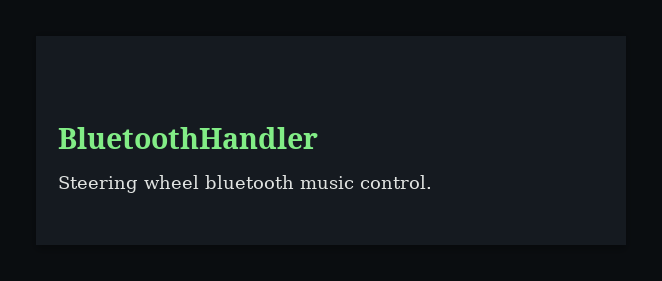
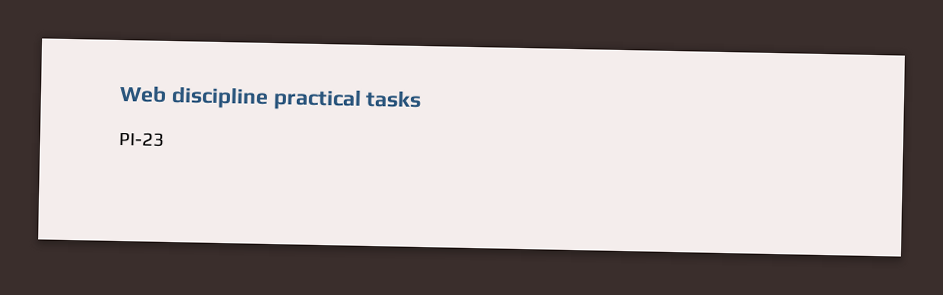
[58,127,318,149] [58,175,432,193] BluetoothHandler // Steering wheel bluetooth music control. -> [119,84,423,111] [118,131,165,147] Web discipline practical tasks // PI-23

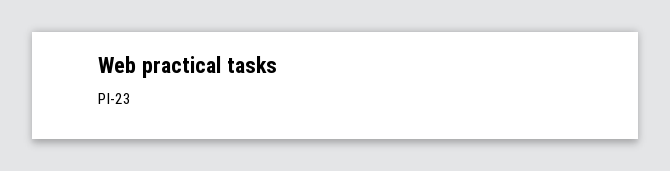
[170,86,269,109] discipline -> (136, 64) none

